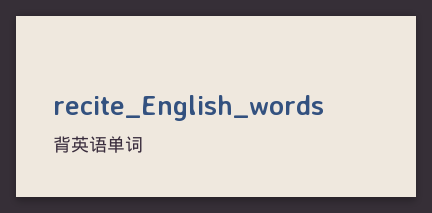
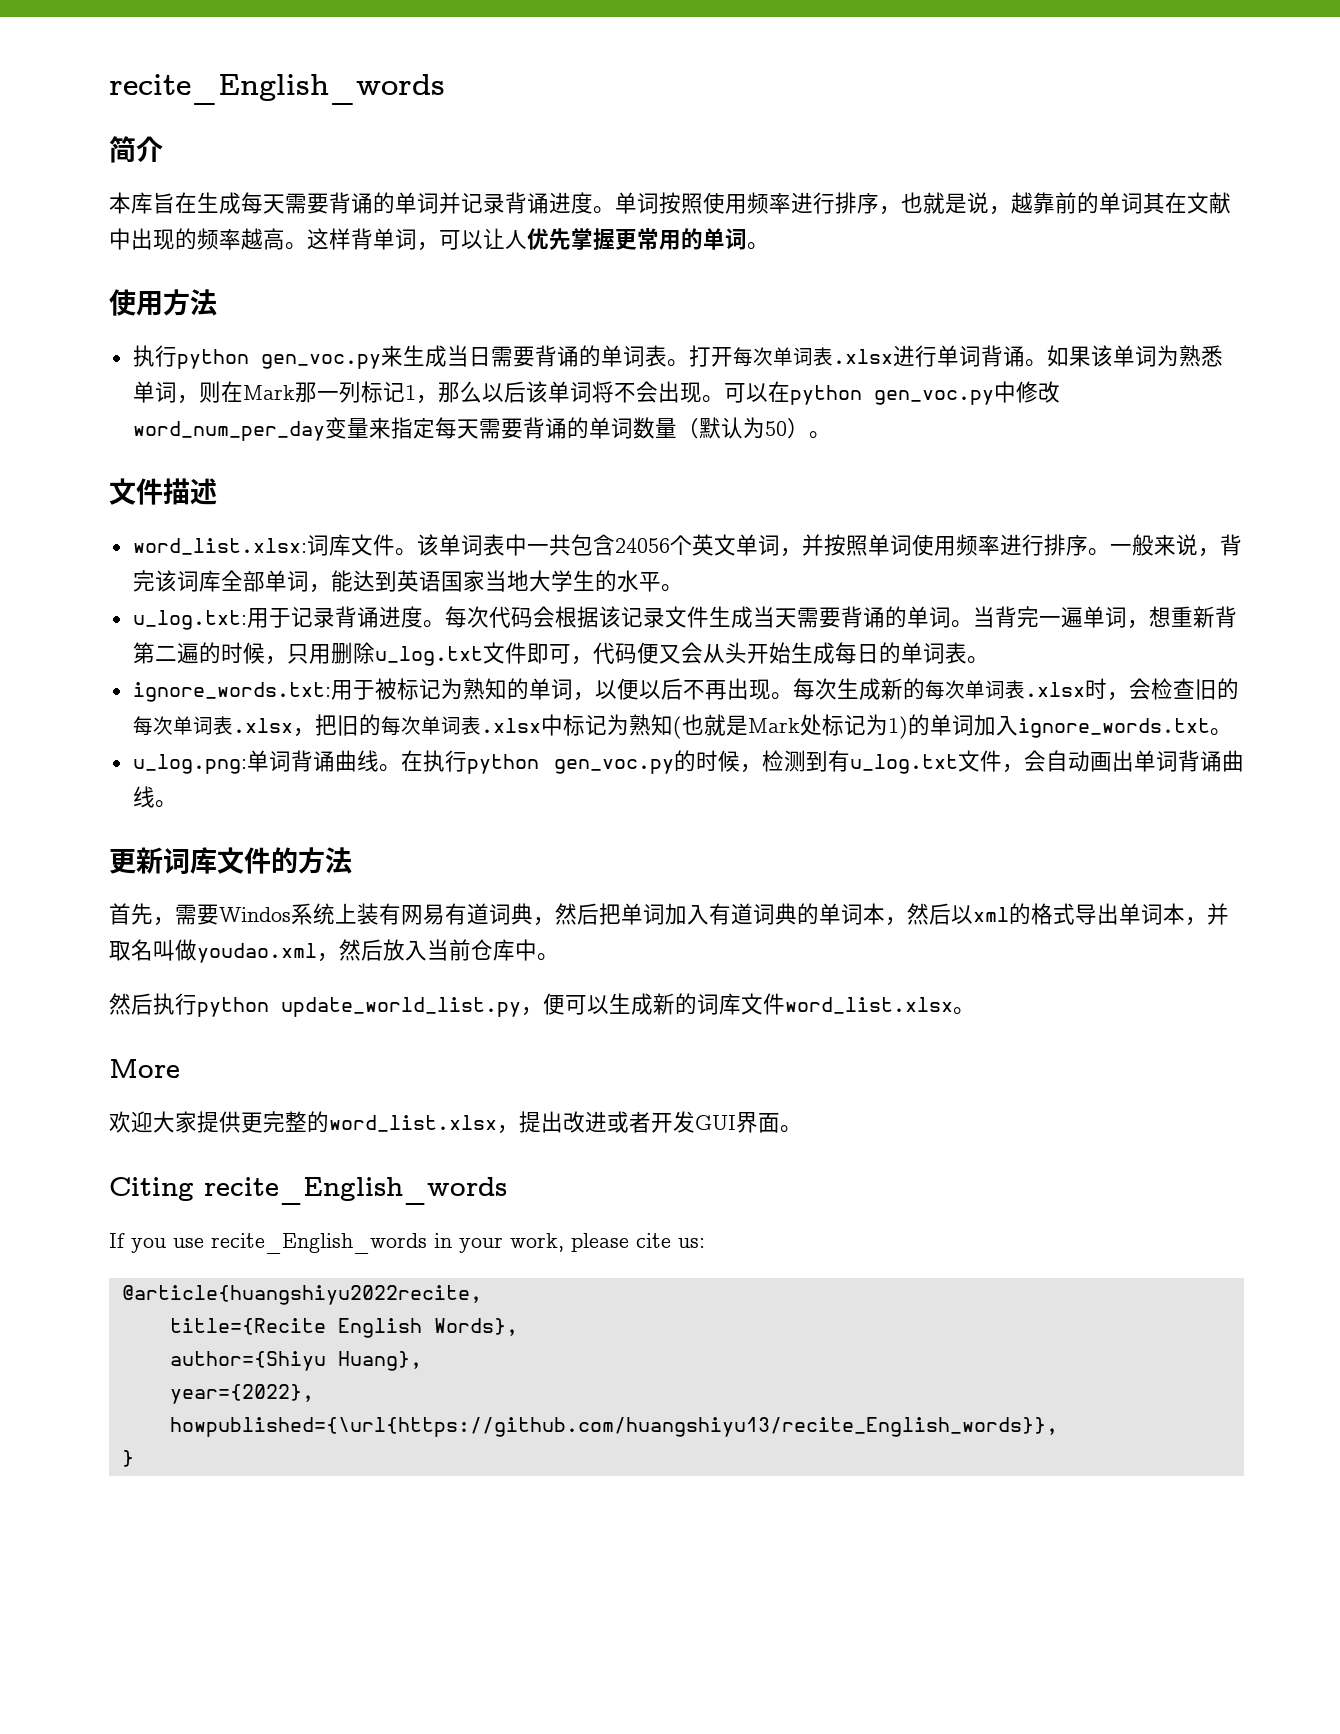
[53,95,324,121] [53,136,143,153] recite_English_words // 背英语单词 -> [109,74,445,105] [109,136,163,163] [109,192,1231,215] [109,228,769,251] [109,289,217,316] [132,345,1223,369] [132,381,1060,405] [132,417,831,441] [109,478,217,505] [132,534,1242,557] [132,570,683,593] [132,606,1237,630] [132,642,989,666] [132,678,1239,702] [132,714,1232,739] [132,750,1244,774] [132,786,177,808] [109,847,352,874] [109,903,1229,926] [109,939,559,963] [109,993,975,1017] [109,1059,180,1078] [109,1111,802,1134] [109,1177,507,1205] [109,1233,705,1254] [121,1285,482,1305] [169,1318,518,1338] [169,1351,422,1371] [169,1384,314,1404] [169,1417,1058,1437] [121,1450,134,1467] recite_English_words // 简介 // 本库旨在生成每天需要背诵的单词并记录背诵进度。单词按照使用频率进行排序，也就是说，越靠前的单词其在文献中出现的频率越高。这样背单词，可以让人优先掌握更常用的单词。 // 使用方法 // 执行python gen_voc.py来生成当日需要背诵的单词表。打开每次单词表.xlsx进行单词背诵。如果该单词为熟悉单词，则在Mark那一列标记1，那么以后该单词将不会出现。可以在python gen_voc.py中修改word_num_per_day变量来指定每天需要背诵的单词数量（默认为50）。 // 文件描述 // word_list.xlsx:词库文件。该单词表中一共包含24056个英文单词，并按照单词使用频率进行排序。一般来说，背完该词库全部单词，能达到英语国家当地大学生的水平。 // u_log.txt:用于记录背诵进度。每次代码会根据该记录文件生成当天需要背诵的单词。当背完一遍单词，想重新背第二遍的时候，只用删除u_log.txt文件即可，代码便又会从头开始生成每日的单词表。 // ignore_words.txt:用于被标记为熟知的单词，以便以后不再出现。每次生成新的每次单词表.xlsx时，会检查旧的每次单词表.xlsx，把旧的每次单词表.xlsx中标记为熟知(也就是Mark处标记为1)的单词加入ignore_words.txt。 // u_log.png:单词背诵曲线。在执行python gen_voc.py的时候，检测到有u_log.txt文件，会自动画出单词背诵曲线。 // 更新词库文件的方法 // 首先，需要Windos系统上装有网易有道词典，然后把单词加入有道词典的单词本，然后以xml的格式导出单词本，并取名叫做youdao.xml，然后放入当前仓库中。 // 然后执行python update_world_list.py，便可以生成新的词库文件word_list.xlsx。 // More // 欢迎大家提供更完整的word_list.xlsx，提出改进或者开发GUI界面。 // Citing recite_English_words // If you use recite_English_words in your work, please cite us: // @article{huangshiyu2022recite, // title={Recite English Words}, // author={Shiyu Huang}, // year={2022}, // howpublished={\url{https://github.com/huangshiyu13/recite_English_words}}, // }

